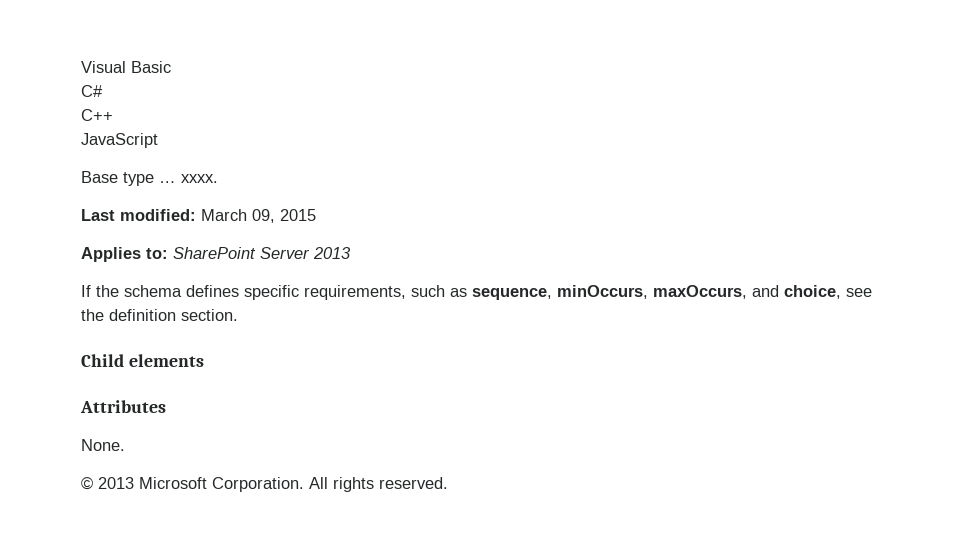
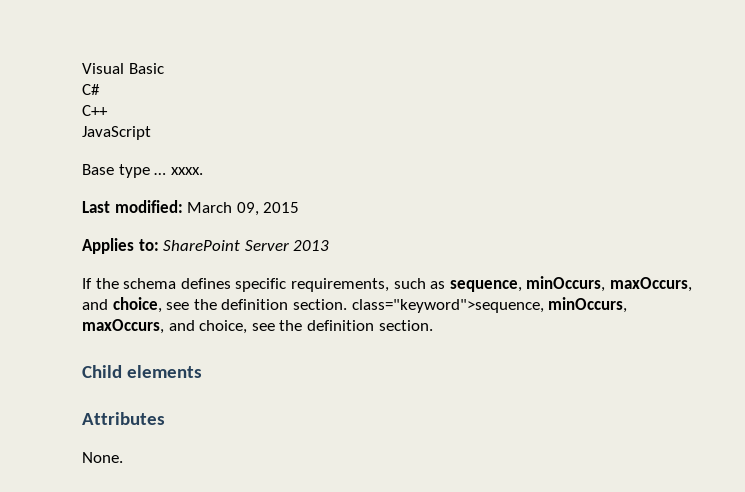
[81,354,204,367] [80,400,166,413] [81,439,125,451] [81,477,448,492] // Child elements // Attributes // None. // © 2013 Microsoft Corporation. All rights reserved. -> [351,297,628,313] [82,319,433,334] [82,365,202,378] [82,412,165,425] [82,452,123,463] class="keyword">sequence, minOccurs, maxOccurs, and choice, see the definition section. // Child elements // Attributes // None.

